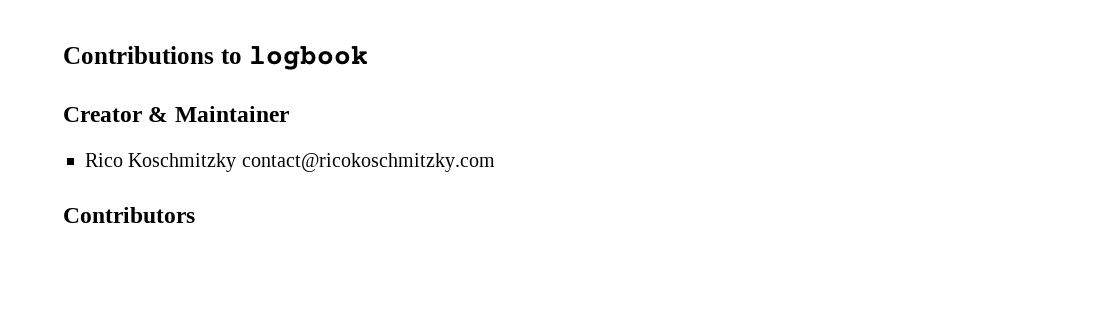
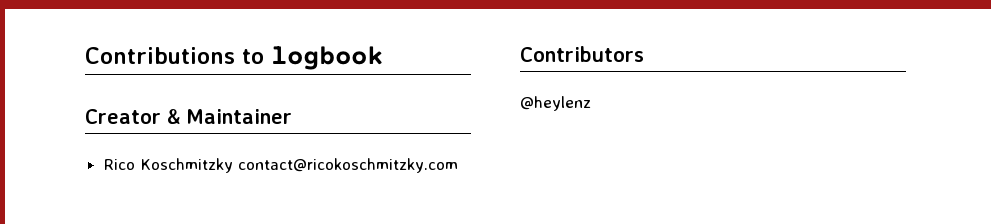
(195, 215) none -> [520,96,591,111] // @heylenz

